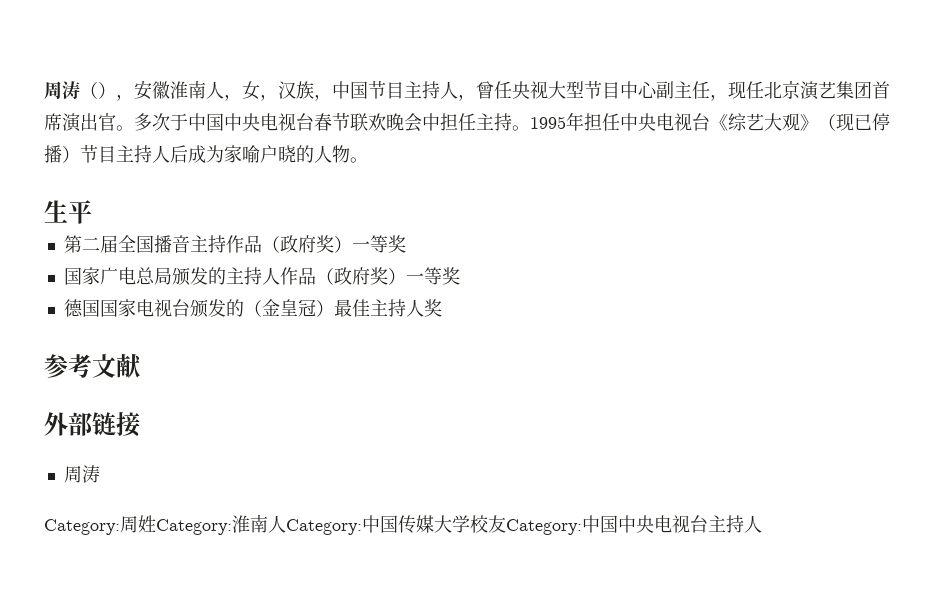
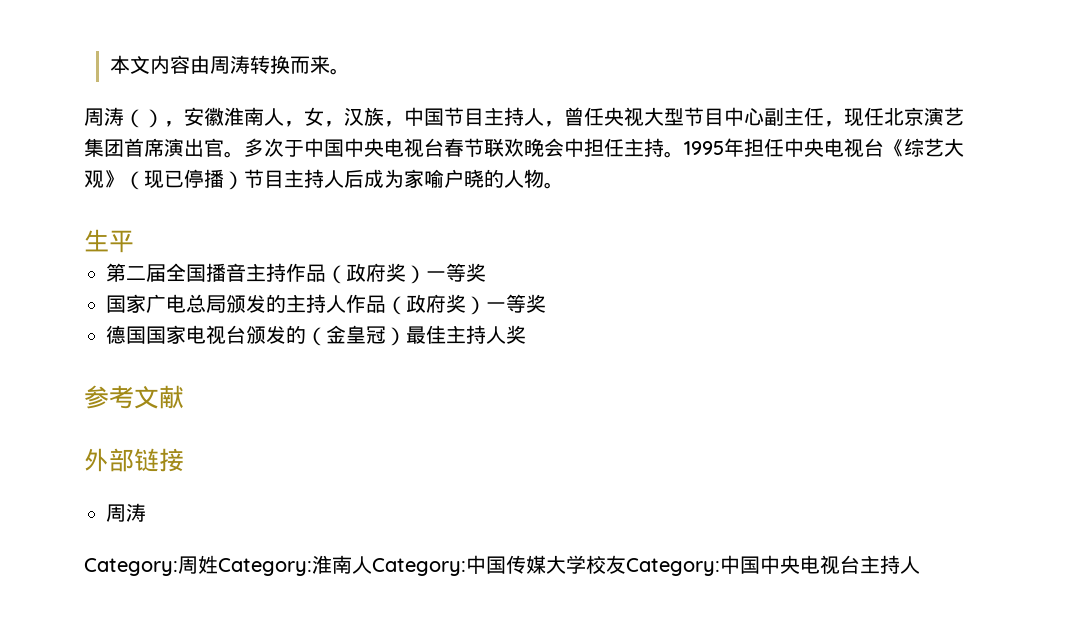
(44, 90) none -> [109,55,350,75] 本文内容由周涛转换而来。 //

